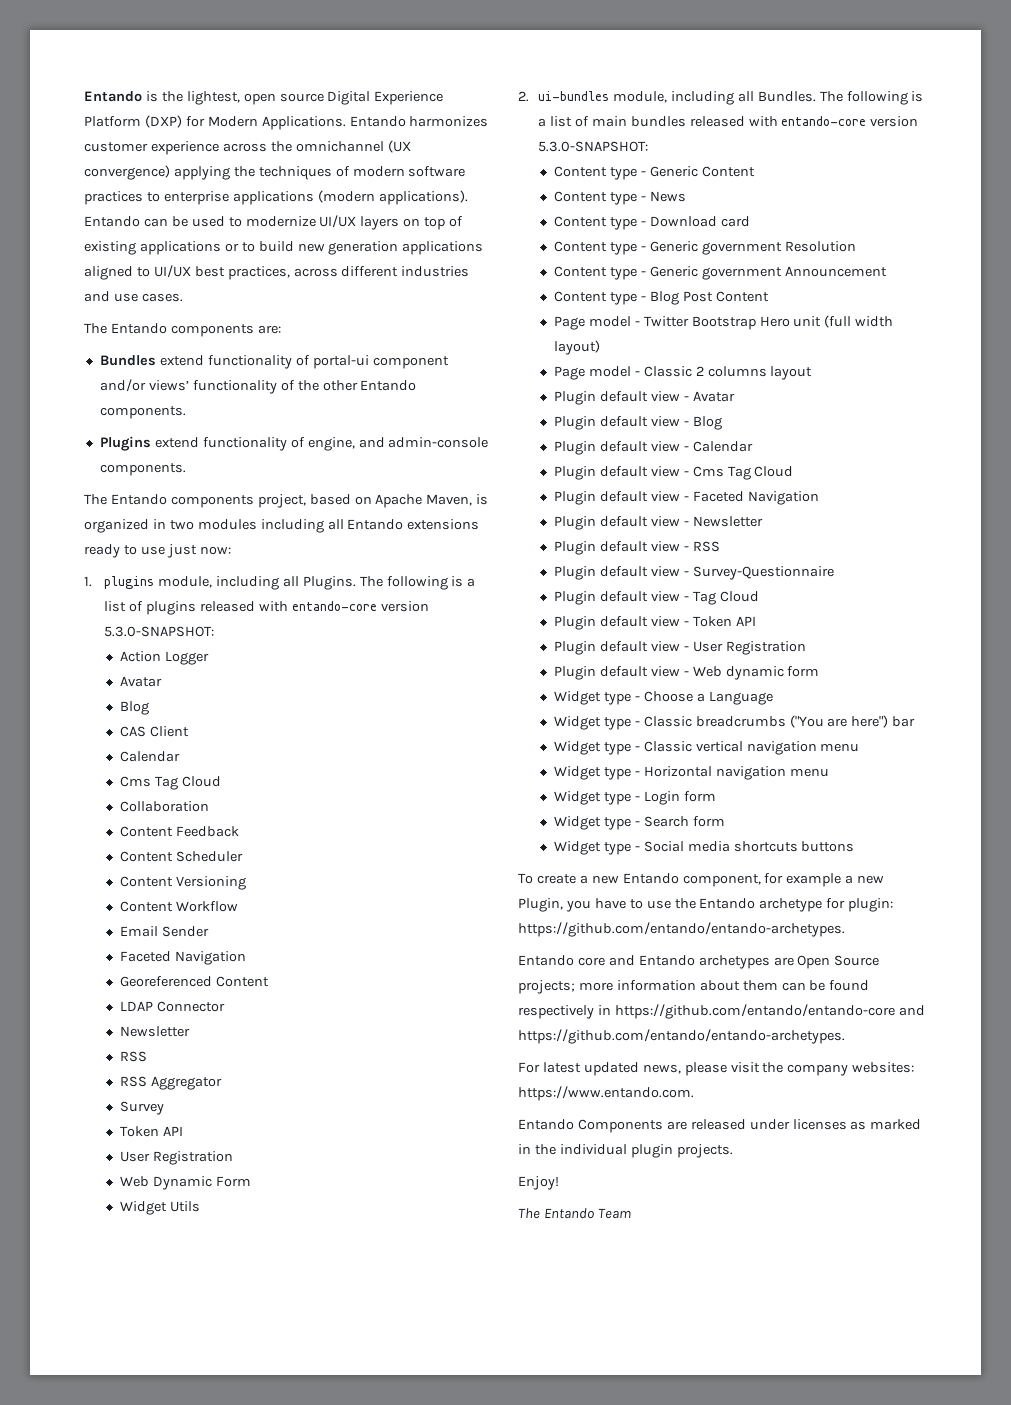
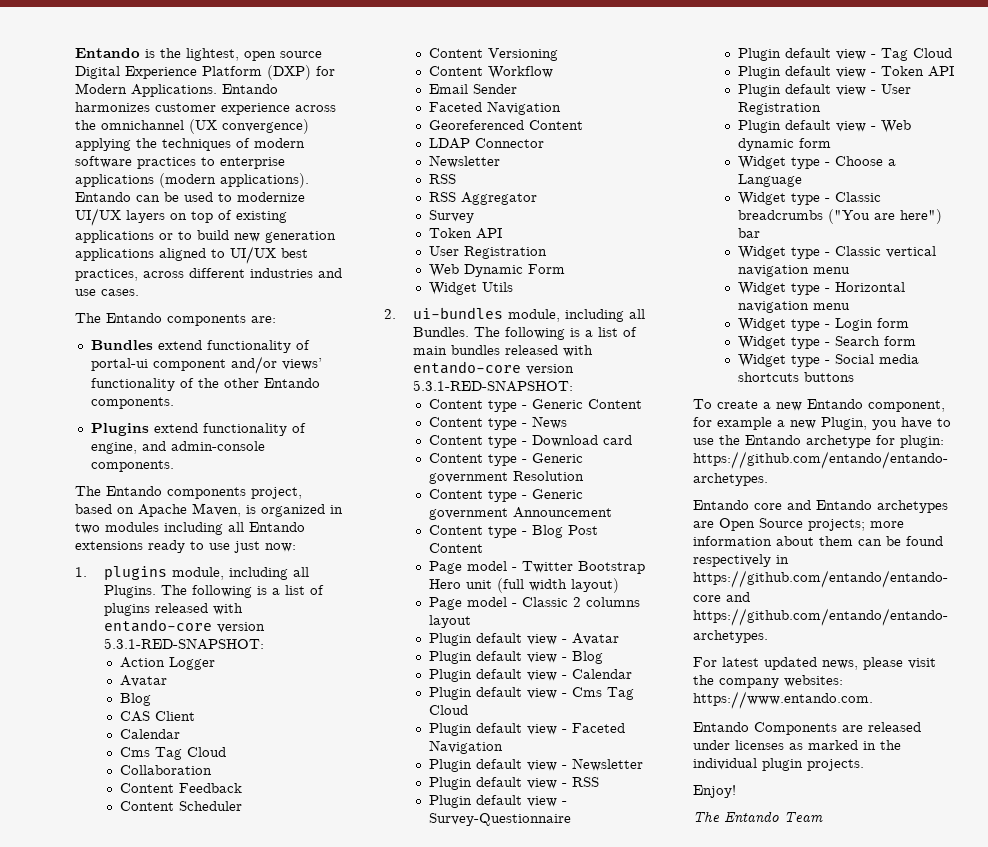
[104,626,215,637] 5.3.0-SNAPSHOT: -> [103,638,264,650] 5.3.1-RED-SNAPSHOT:
[538,141,649,152] 5.3.0-SNAPSHOT: -> [412,380,573,392] 5.3.1-RED-SNAPSHOT:

